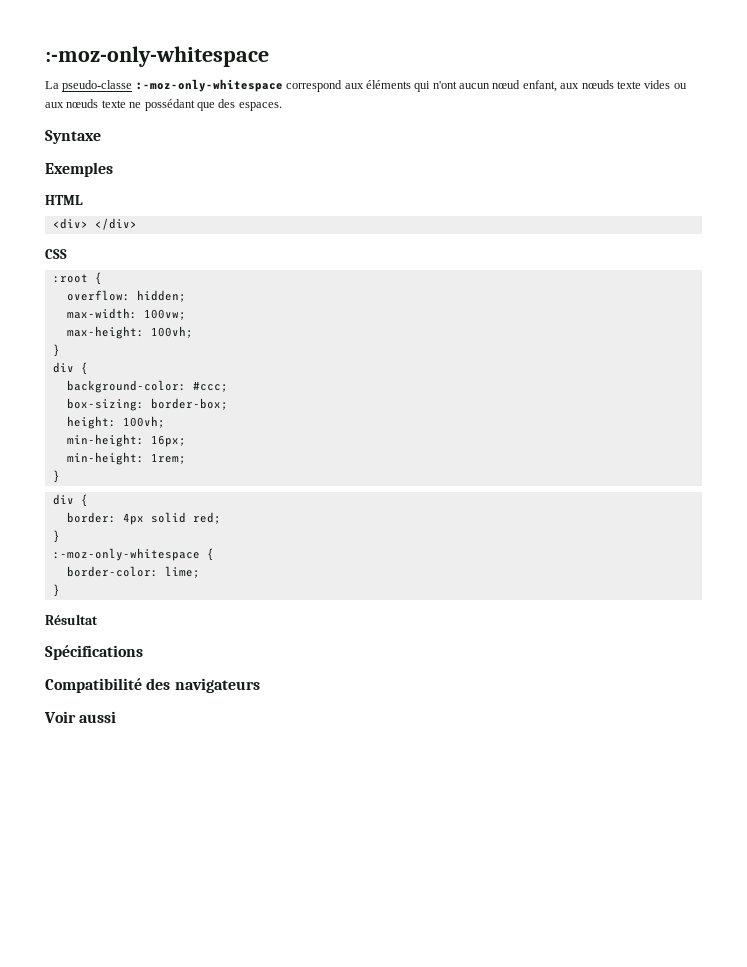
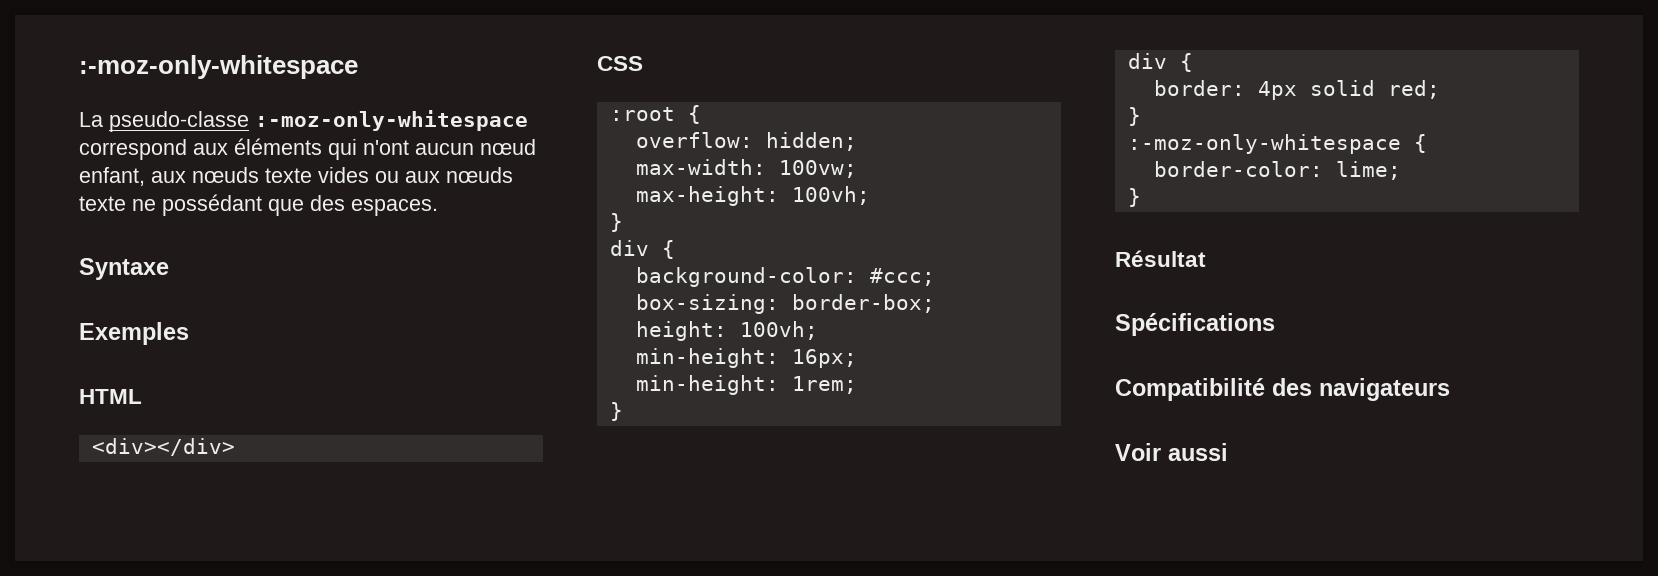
[52,218,137,230] <div> </div> -> [91,438,235,456] <div></div>

